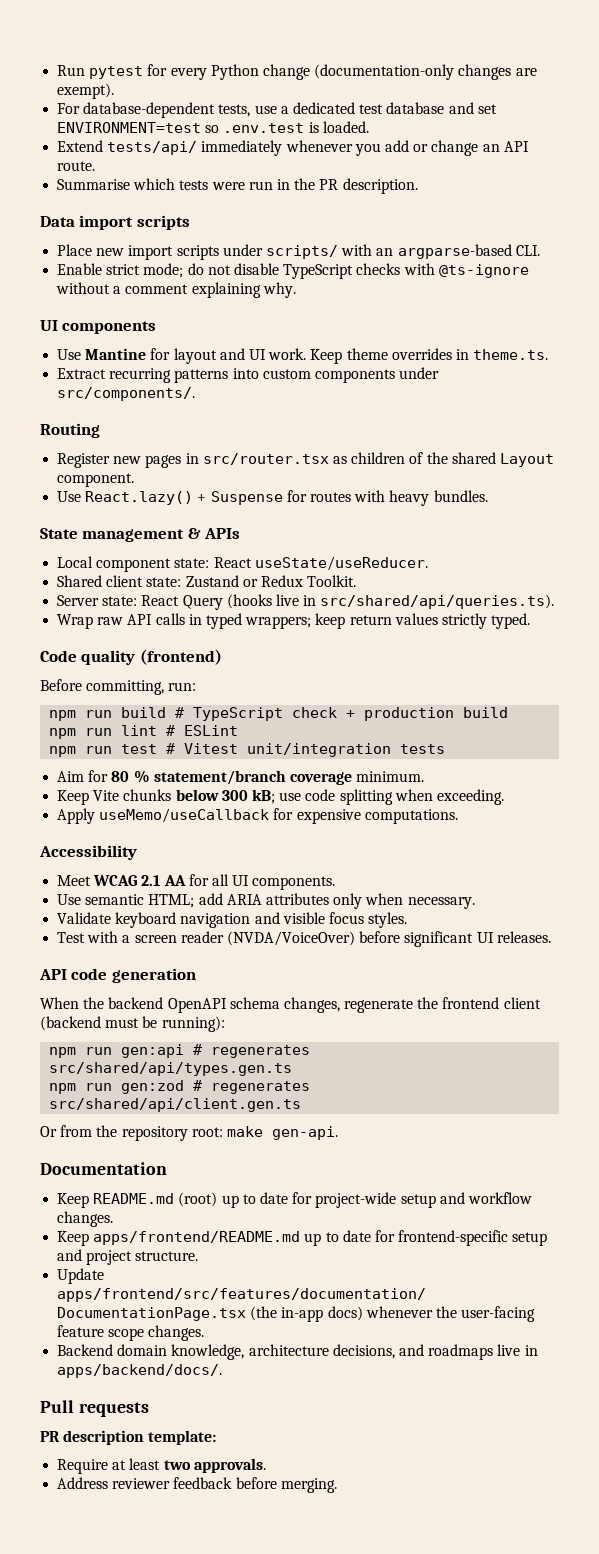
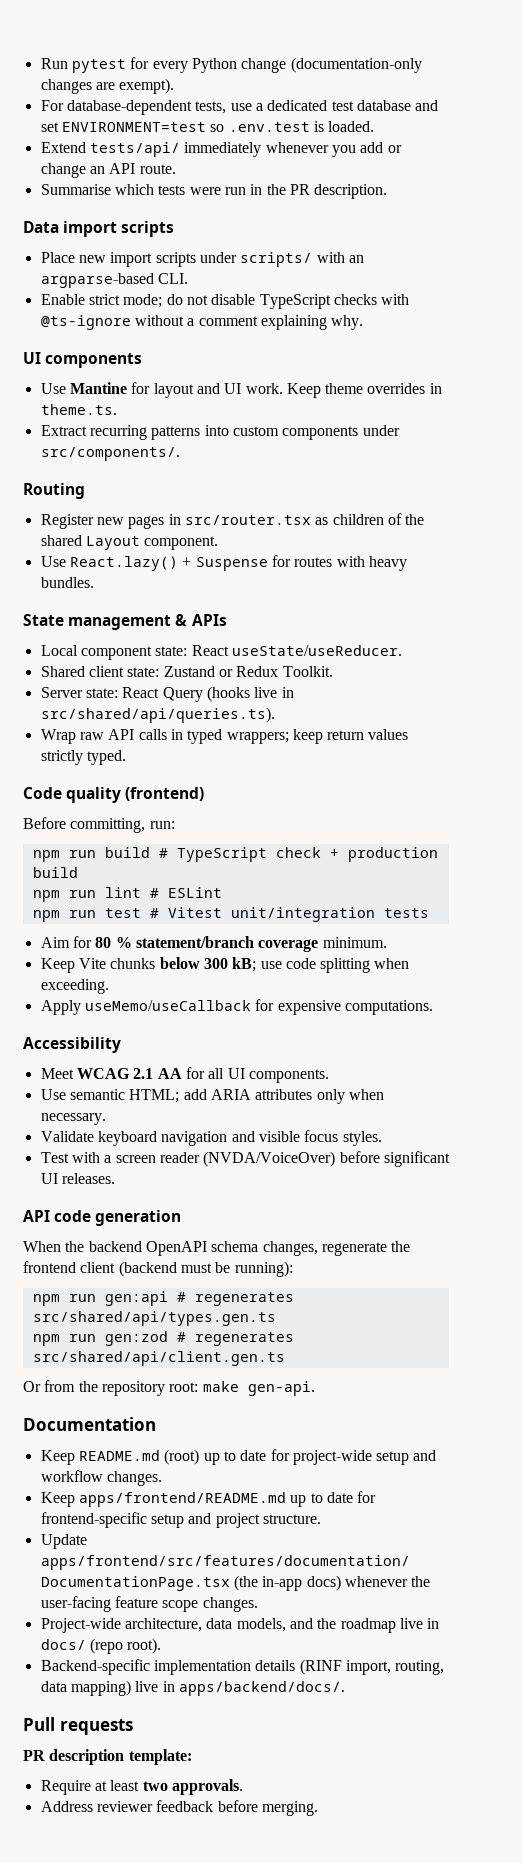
[57,1344,494,1360] Backend domain knowledge, architecture decisions, and roadmaps -> [40,1618,440,1633] [40,1638,162,1654] [40,1659,445,1675] [40,1680,131,1696] Project-wide architecture, data models, and the roadmap live in docs/ (repo root). // Backend-specific implementation details (RINF import, routing, data mapping)

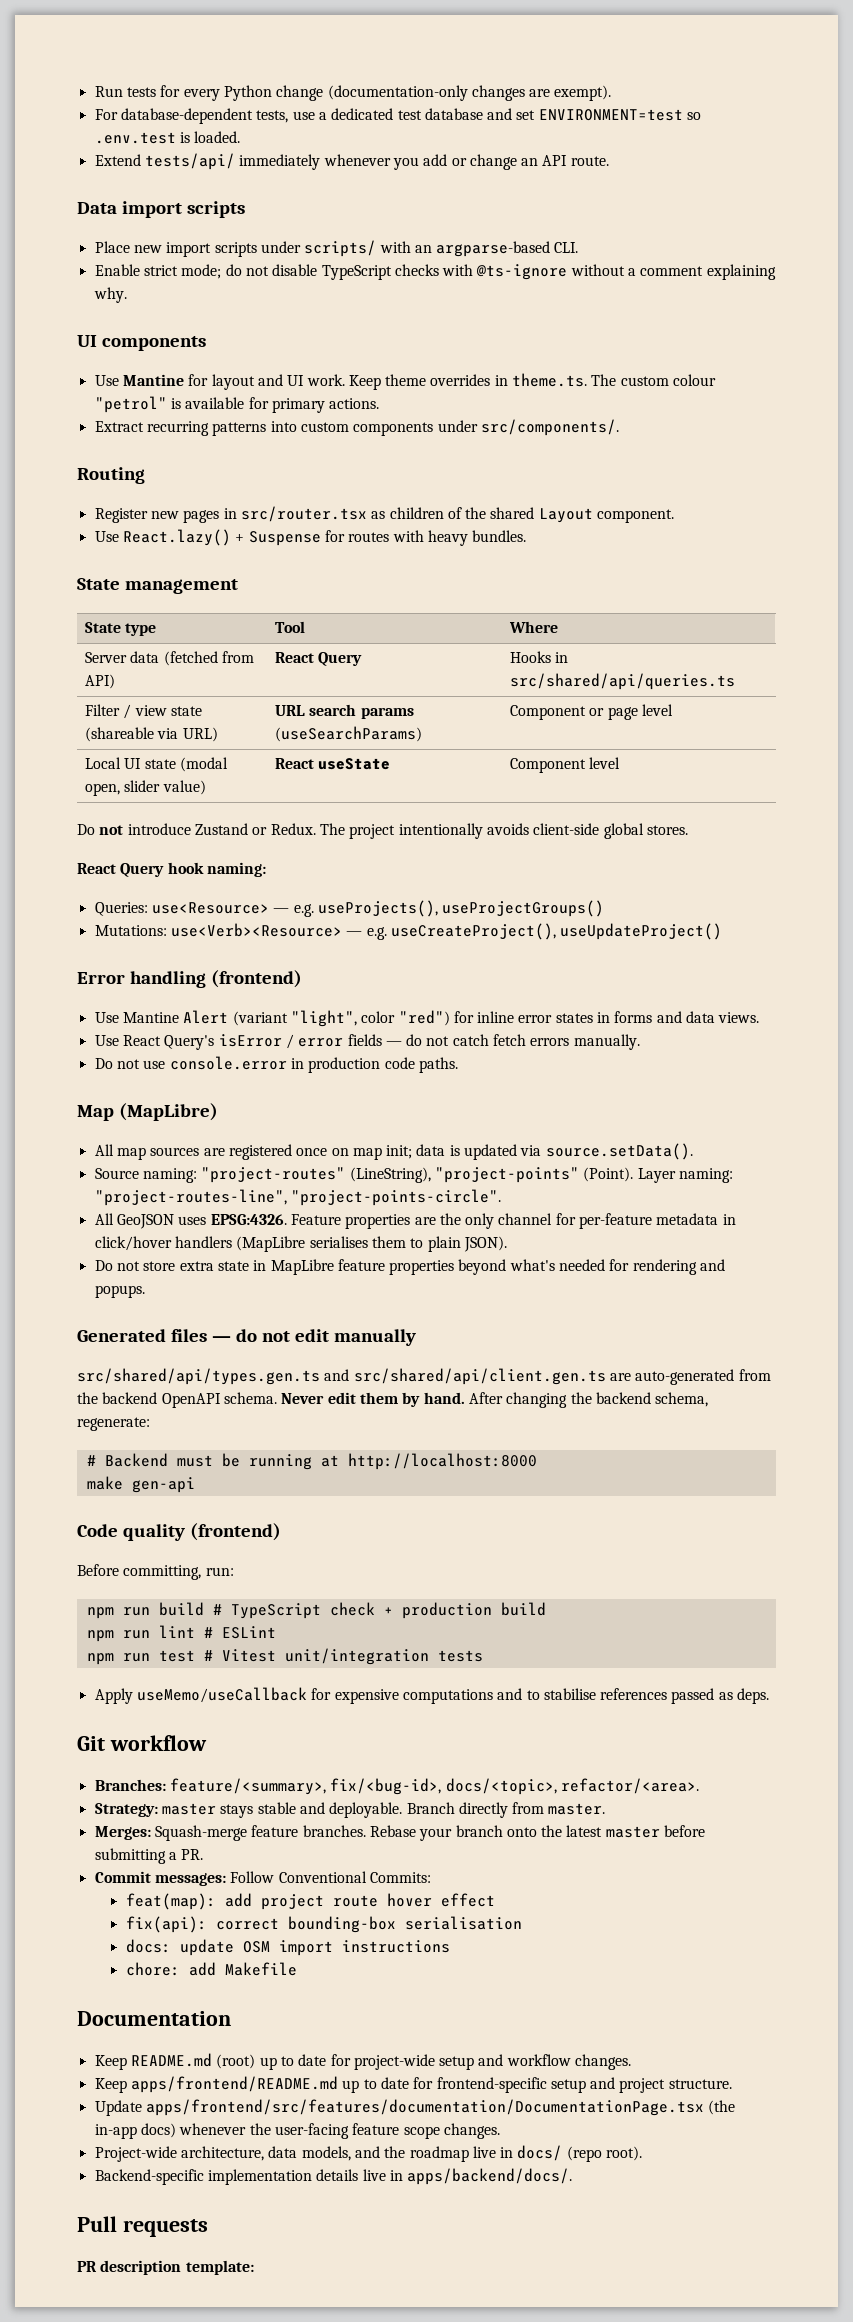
[71,59,126,73] pytest -> [126,87,156,97] tests
[40,184,388,199] // Summarise which tests were run in the PR description. -> (609, 161) none
(117, 409) none -> [591,374,717,386] [94,396,380,413] The custom colour "petrol" is available for primary actions.
[175,614,227,626] [40,645,402,660] [40,666,333,677] [40,686,294,702] [40,707,275,723] [40,729,409,744] [40,750,126,765] & APIs // Local component state: React useState/useReducer. // Shared client state: Zustand or Redux Toolkit. // Server state: React Query (hooks live in src/shared/api/queries.ts). // Wrap raw API calls in typed wrappers; keep return values strictly typed. -> [85,622,157,636] [275,621,306,633] [509,621,559,633] [85,651,254,666] [85,674,116,689] [275,652,363,666] [510,651,569,663] [510,673,736,690] [85,704,202,719] [85,727,218,742] [275,704,414,719] [275,726,423,742] [510,704,673,720] [85,757,228,772] [85,780,206,796] [275,758,391,770] [510,757,621,773] [77,823,688,839] [77,862,266,877] [94,900,605,917] [94,923,723,940] [77,970,302,988] [94,1010,760,1027] [94,1034,640,1050] [94,1056,458,1073] [77,1103,218,1121] [94,1143,693,1160] [94,1167,733,1183] [94,1189,501,1206] [94,1213,736,1229] [94,1236,507,1252] [94,1259,726,1275] [94,1285,145,1298] [77,1329,416,1346] [77,1368,771,1385] [77,1392,709,1408] [77,1417,150,1431] [86,1453,537,1470] [86,1476,195,1493] // State type | Tool | Where // Server data (fetched from API) | React Query | Hooks in src/shared/api/queries.ts // Filter / view state (shareable via URL) | URL search params (useSearchParams) | Component or page level // Local UI state (modal open, slider value) | React useState | Component level // Do not introduce Zustand or Redux. The project intentionally avoids client-side global stores. // React Query hook naming: // Queries: use<Resource> — e.g. useProjects(), useProjectGroups() // Mutations: use<Verb><Resource> — e.g. useCreateProject(), useUpdateProject() // Error handling (frontend) // Use Mantine Alert (variant "light", color "red") for inline error states in forms and data views. // Use React Query's isError / error fields — do not catch fetch errors manually. // Do not use console.error in production code paths. // Map (MapLibre) // All map sources are registered once on map init; data is updated via source.setData(). // Source naming: "project-routes" (LineString), "project-points" (Point). Layer naming: "project-routes-line", "project-points-circle". // All GeoJSON uses EPSG:4326. Feature properties are the only channel for per-feature metadata in click/hover handlers (MapLibre serialises them to plain JSON). // Do not store extra state in MapLibre feature properties beyond what's needed for rendering and popups. // Generated files — do not edit manually // src/shared/api/types.gen.ts and src/shared/api/client.gen.ts are auto-generated from the backend OpenAPI schema. Never edit them by hand. After changing the backend schema, regenerate: // # Backend must be running at http://localhost:8000 // make gen-api
[40,936,387,952] [40,957,410,973] [40,979,109,994] [40,999,433,1015] [23,1037,121,1053] [40,1067,329,1083] [40,1089,384,1104] [40,1113,106,1125] [40,1130,382,1146] [40,1151,450,1167] [40,1173,115,1184] [23,1210,182,1226] [23,1241,411,1256] [23,1261,293,1277] [32,1291,294,1306] [32,1311,276,1326] [32,1331,294,1346] [32,1351,285,1366] [23,1380,315,1396] Aim for 80 % statement/branch coverage minimum. // Keep Vite chunks below 300 kB; use code splitting when exceeding. // Apply useMemo/useCallback for expensive computations. // Accessibility // Meet WCAG 2.1 AA for all UI components. // Use semantic HTML; add ARIA attributes only when necessary. // Validate keyboard navigation and visible focus styles. // Test with a screen reader (NVDA/VoiceOver) before significant UI releases. // API code generation // When the backend OpenAPI schema changes, regenerate the frontend client (backend must be running): // npm run gen:api # regenerates src/shared/api/types.gen.ts // npm run gen:zod # regenerates src/shared/api/client.gen.ts // Or from the repository root: make gen-api. -> [94,1687,770,1704] [77,1735,207,1751] [94,1778,699,1795] [94,1802,606,1818] [94,1825,706,1841] [94,1848,204,1864] [94,1871,431,1886] [125,1893,495,1910] [125,1916,522,1933] [125,1939,450,1956] [125,1962,297,1976] Apply useMemo/useCallback for expensive computations and to stabilise references passed as deps. // Git workflow // Branches: feature/<summary>, fix/<bug-id>, docs/<topic>, refactor/<area>. // Strategy: master stays stable and deployable. Branch directly from master. // Merges: Squash-merge feature branches. Rebase your branch onto the latest master before submitting a PR. // Commit messages: Follow Conventional Commits: // feat(map): add project route hover effect // fix(api): correct bounding-box serialisation // docs: update OSM import instructions // chore: add Makefile
[299,1659,445,1675] [40,1680,131,1696] (RINF import, routing, data mapping) -> (359, 2175) none
[40,1779,243,1795] [40,1800,318,1816] // Require at least two approvals. // Address reviewer feedback before merging. -> (254, 2267) none

